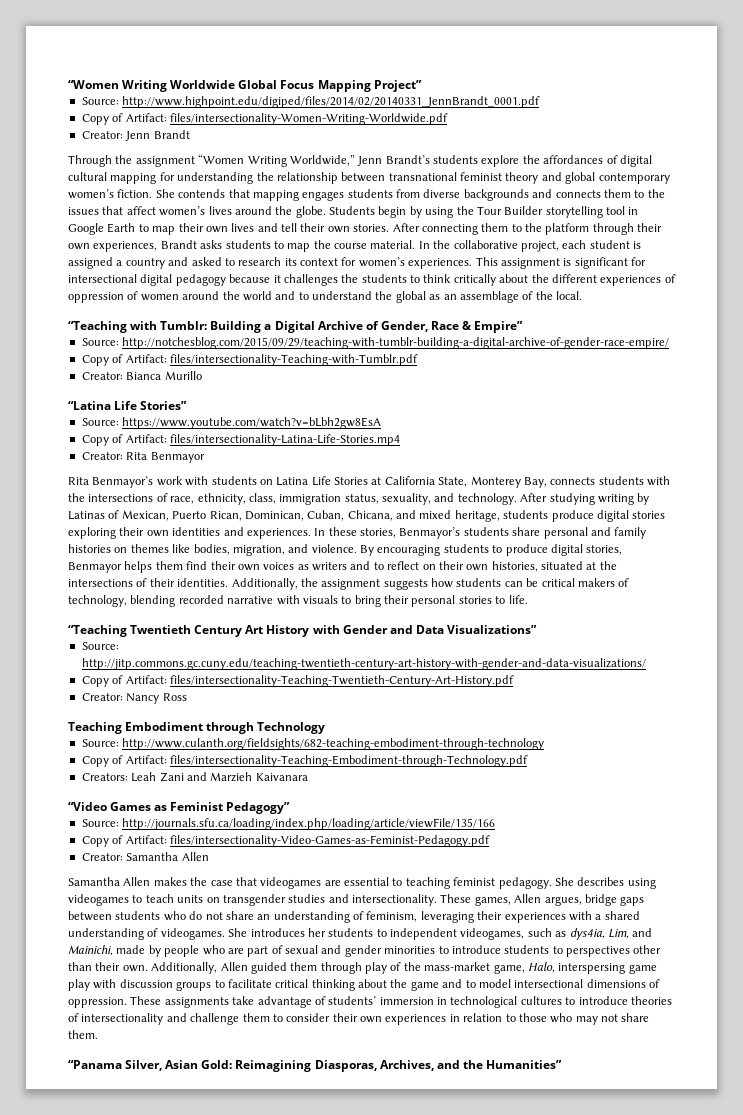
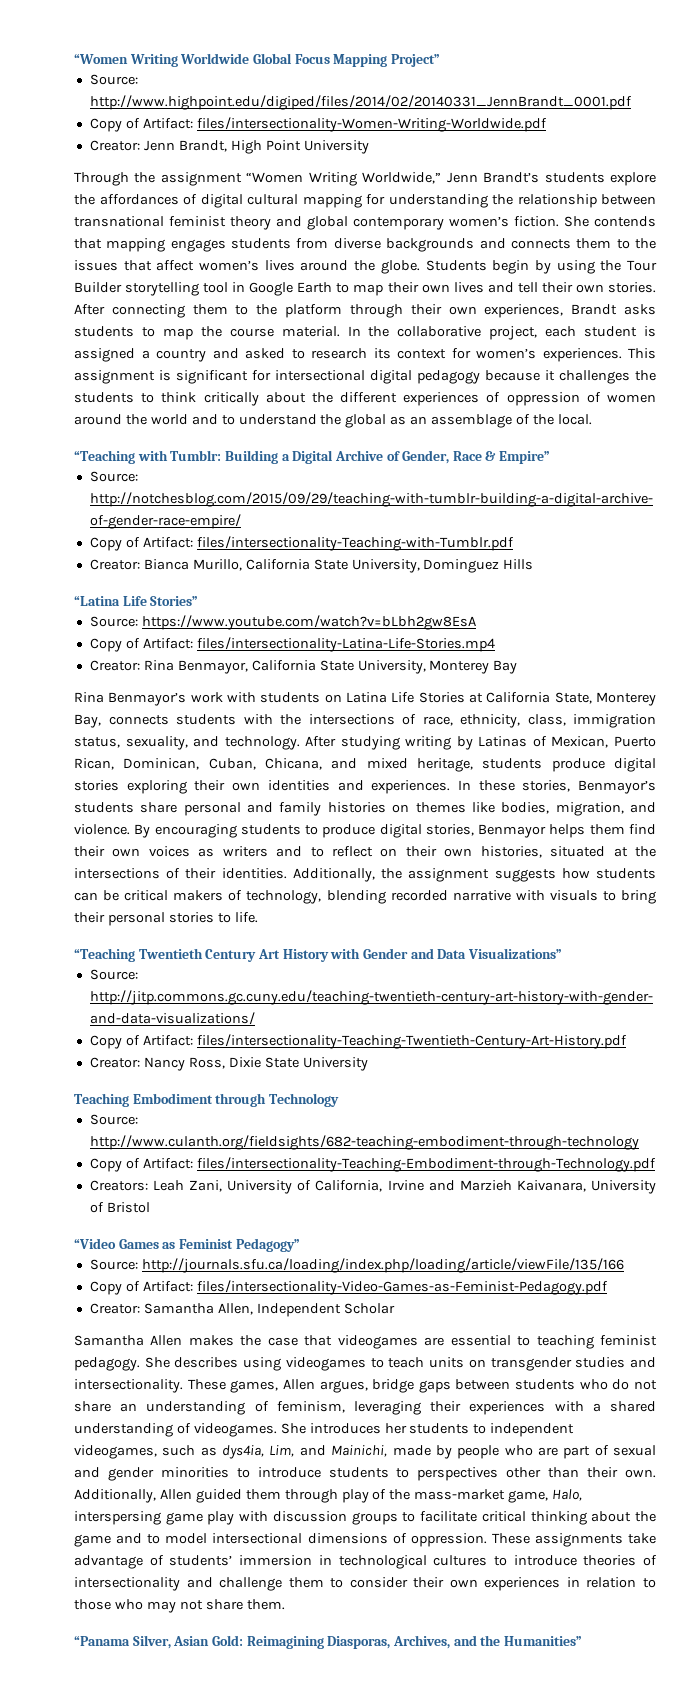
[153,130,190,139] Brandt -> [178,140,369,154] Brandt, High Point University
[164,371,202,380] Murillo -> [192,559,534,573] Murillo, California State University, Dominguez Hills
[126,452,205,463] [68,477,89,485] Rita Benmayor // Rita -> [143,660,518,674] [74,692,104,703] Rina Benmayor, California State University, Monterey Bay // Rina
[162,693,187,701] Ross -> [188,1057,368,1071] Ross, Dixie State University
[159,772,308,782] Zani and Marzieh Kaivanara -> [189,1180,657,1194] [89,1202,150,1213] Zani, University of California, Irvine and Marzieh Kaivanara, University of Bristol
[181,852,209,861] Allen -> [217,1303,395,1317] Allen, Independent Scholar

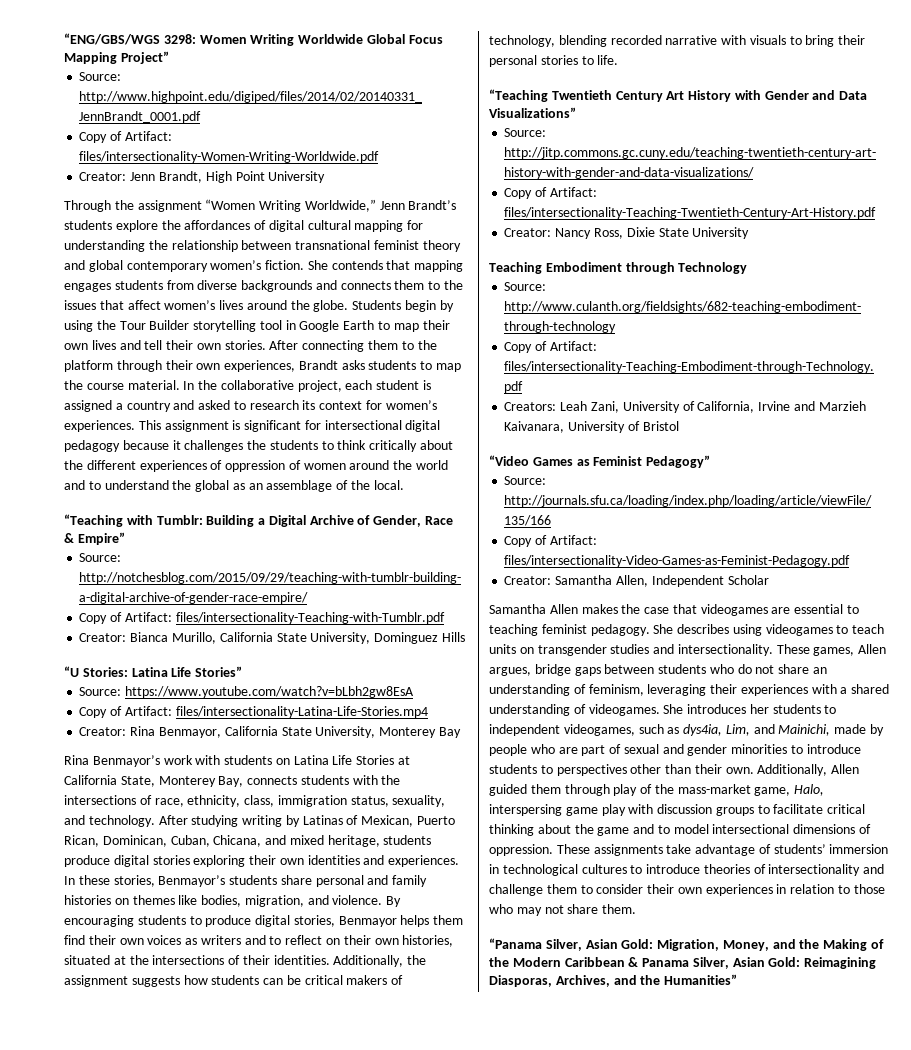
[74,54,128,64] “Women -> [64,33,247,45] “ENG/GBS/WGS 3298: Women
[74,596,120,606] “Latina -> [64,666,168,677] “U Stories: Latina
(243, 1640) none -> [657,939,885,951] [489,957,801,969] Migration, Money, and the Making of the Modern Caribbean & Panama Silver, Asian Gold:

